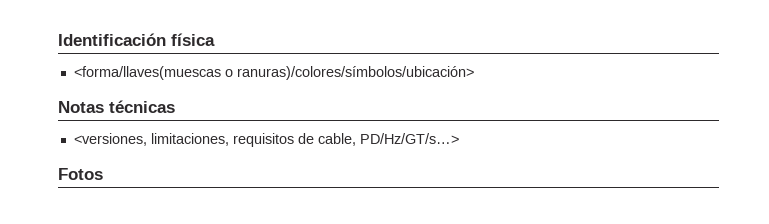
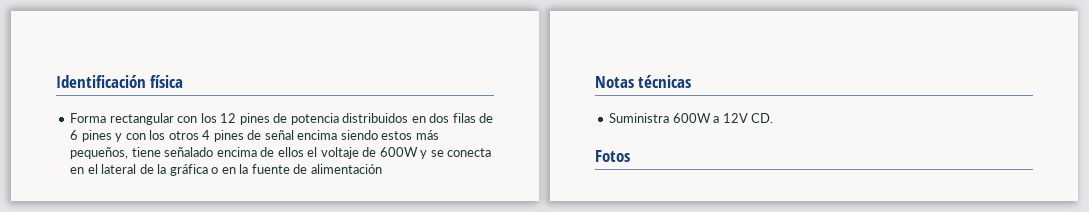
[73,66,474,80] [58,100,175,113] [73,133,459,147] <forma/llaves(muescas o ranuras)/colores/símbolos/ubicación> // Notas técnicas // <versiones, limitaciones, requisitos de cable, PD/Hz/GT/s…> -> [70,113,494,125] [70,130,439,142] [70,147,492,159] [70,164,382,176] [595,75,692,88] [609,113,774,123] Forma rectangular con los 12 pines de potencia distribuidos en dos filas de 6 pines y con los otros 4 pines de señal encima siendo estos más pequeños, tiene señalado encima de ellos el voltaje de 600W y se conecta en el lateral de la gráfica o en la fuente de alimentación // Notas técnicas // Suministra 600W a 12V CD.

